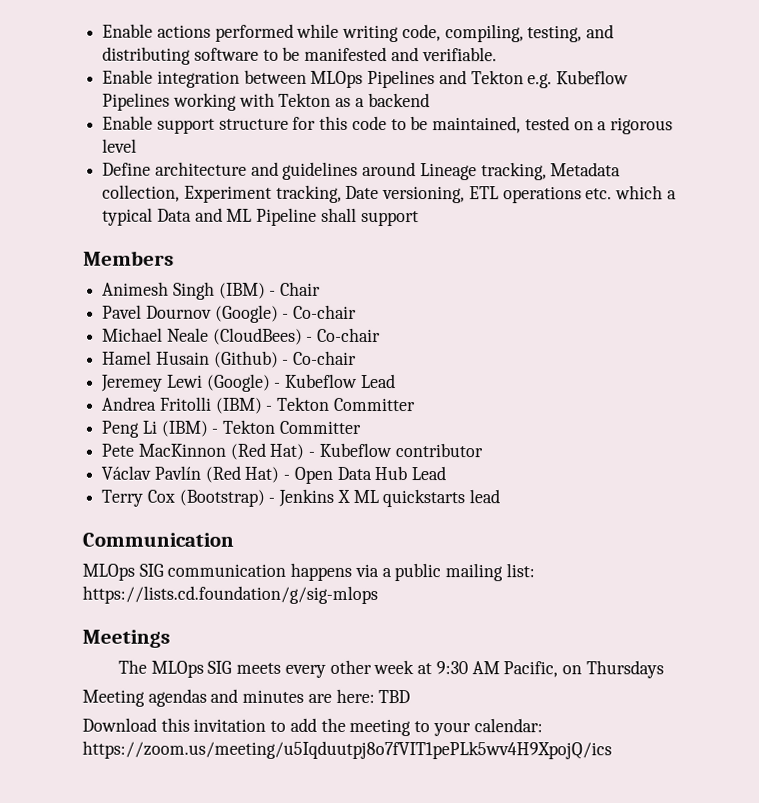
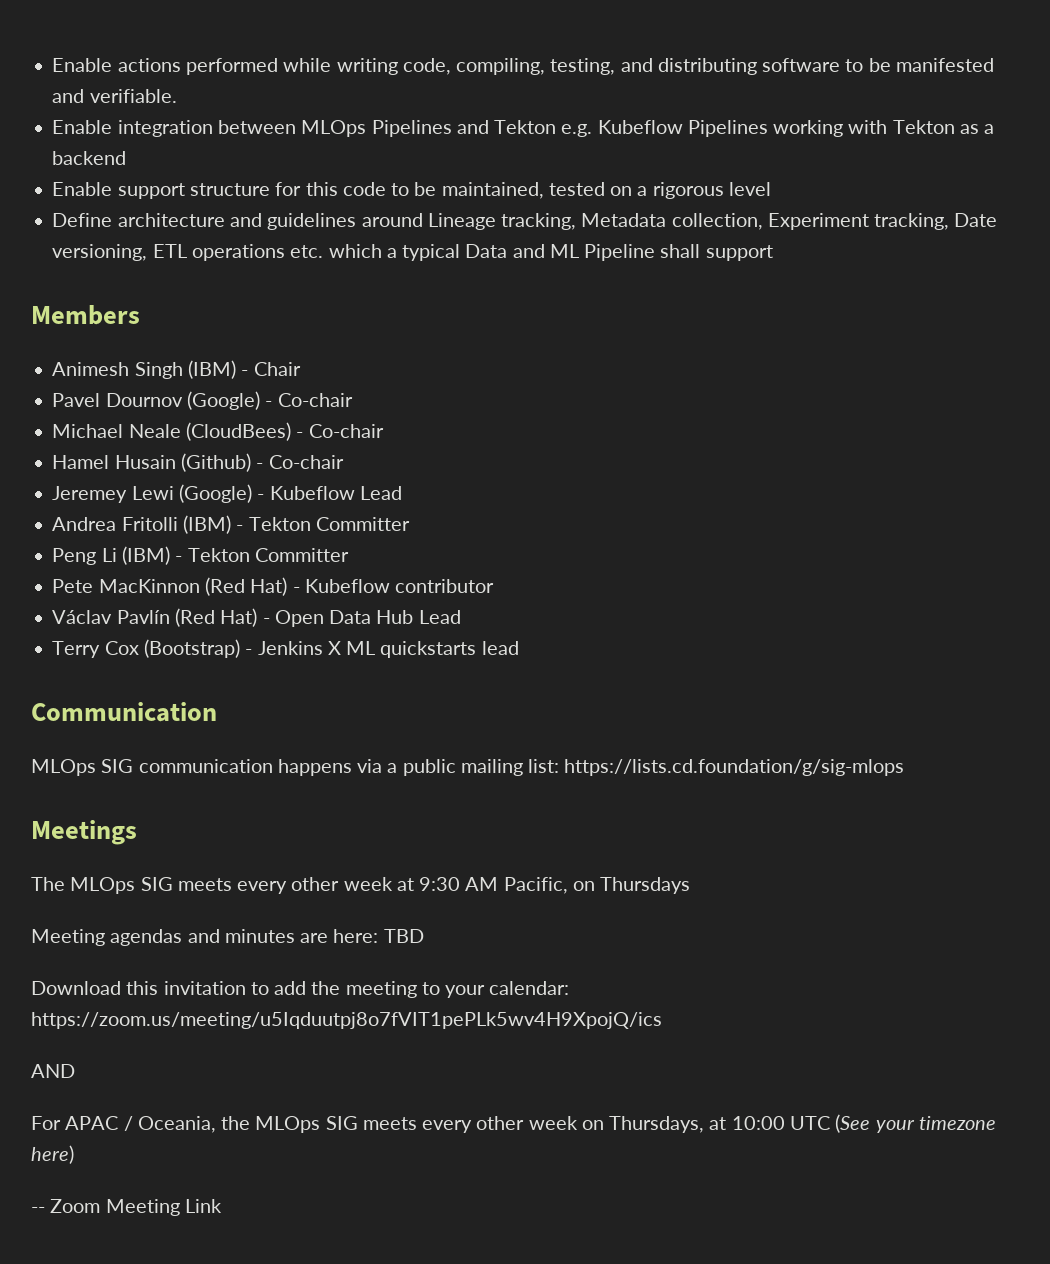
(612, 750) none -> [31,1064,75,1078] [31,1114,996,1133] [31,1145,74,1164] [31,1199,222,1216] // AND // For APAC / Oceania, the MLOps SIG meets every other week on Thursdays, at 10:00 UTC (See your timezone here) // -- Zoom Meeting Link

